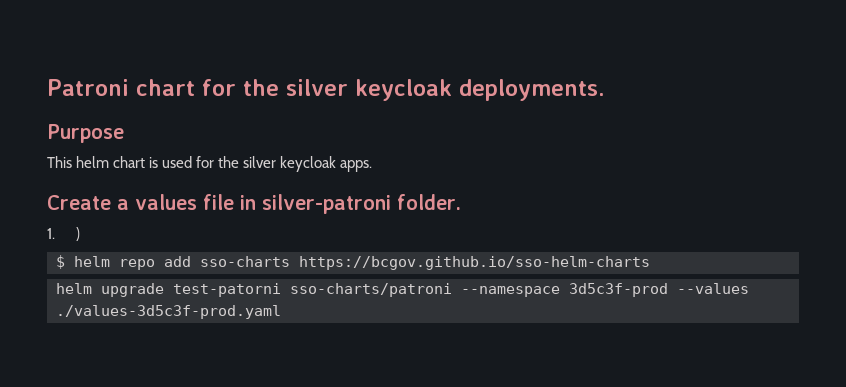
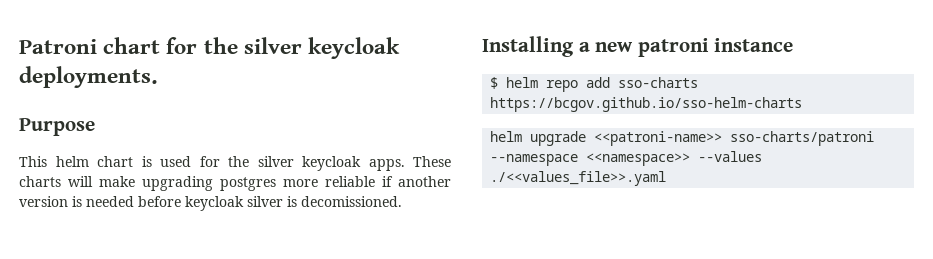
[47,194,461,214] [47,227,81,241] // Create a values file in silver-patroni folder. // 1. ) -> [413,156,451,167] [19,176,451,191] [19,196,402,211] [482,36,794,57] These charts will make upgrading postgres more reliable if another version is needed before keycloak silver is decomissioned. // Installing a new patroni instance
[173,283,281,297] test-patorni -> [594,131,723,146] <<patroni-name>>
[569,283,749,297] [56,305,281,319] 3d5c3f-prod --values ./values-3d5c3f-prod.yaml -> [586,151,763,166] [490,171,667,186] <<namespace>> --values ./<<values_file>>.yaml

